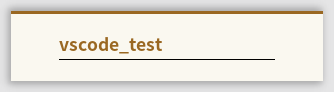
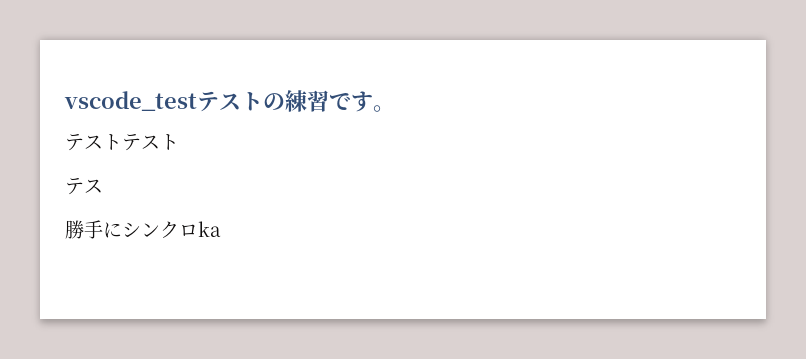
(163, 45) none -> [197,90,395,112] [65,134,179,151] [65,178,103,195] [65,220,221,239] テストの練習です。 // テストテスト // テス // 勝手にシンクロka

